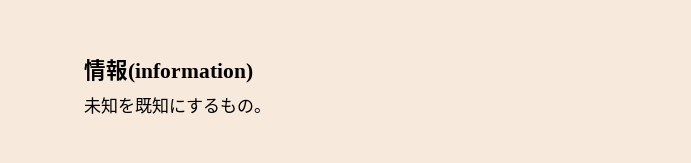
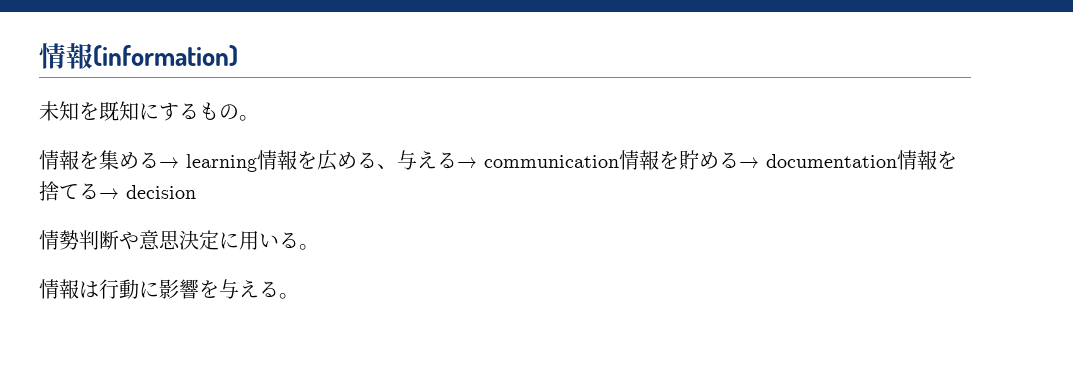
(271, 110) none -> [39,150,957,172] [39,181,196,201] [39,230,319,250] [39,279,299,299] // 情報を集める→ learning情報を広める、与える→ communication情報を貯める→ documentation情報を捨てる→ decision // 情勢判断や意思決定に用いる。 // 情報は行動に影響を与える。

